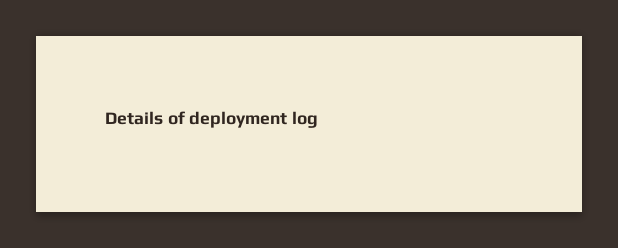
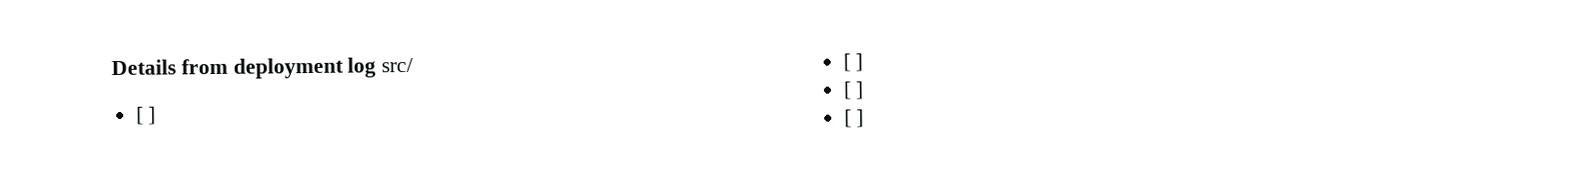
[167,111,185,125] of -> [180,58,228,75] from
(319, 119) none -> [381,57,414,73] [135,106,157,125] [842,53,864,72] [842,81,865,100] [843,109,865,128] src/ // [ ] // [ ] // [ ] // [ ]

